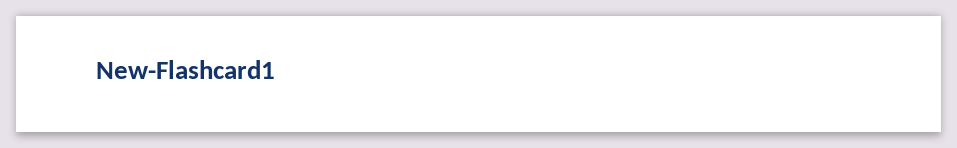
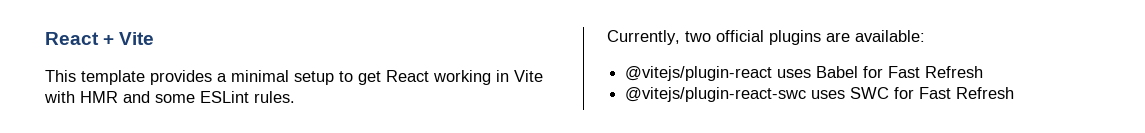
[96,60,275,79] New-Flashcard1 -> [45,32,155,45] [45,70,543,85] [44,91,295,103] [607,30,925,45] [625,66,984,81] [625,87,1015,102] React + Vite // This template provides a minimal setup to get React working in Vite with HMR and some ESLint rules. // Currently, two official plugins are available: // @vitejs/plugin-react uses Babel for Fast Refresh // @vitejs/plugin-react-swc uses SWC for Fast Refresh

